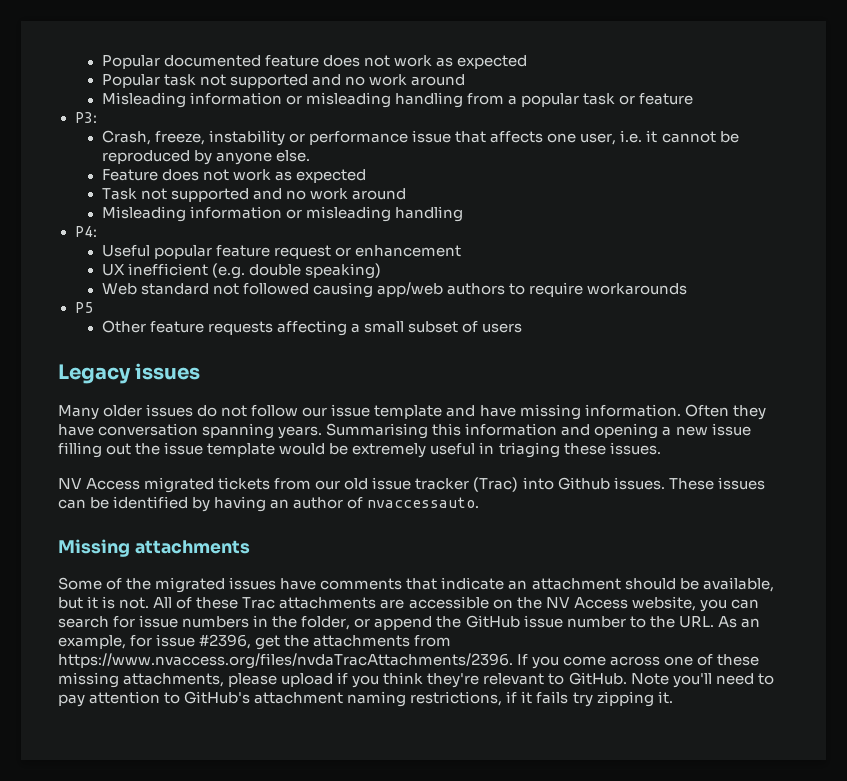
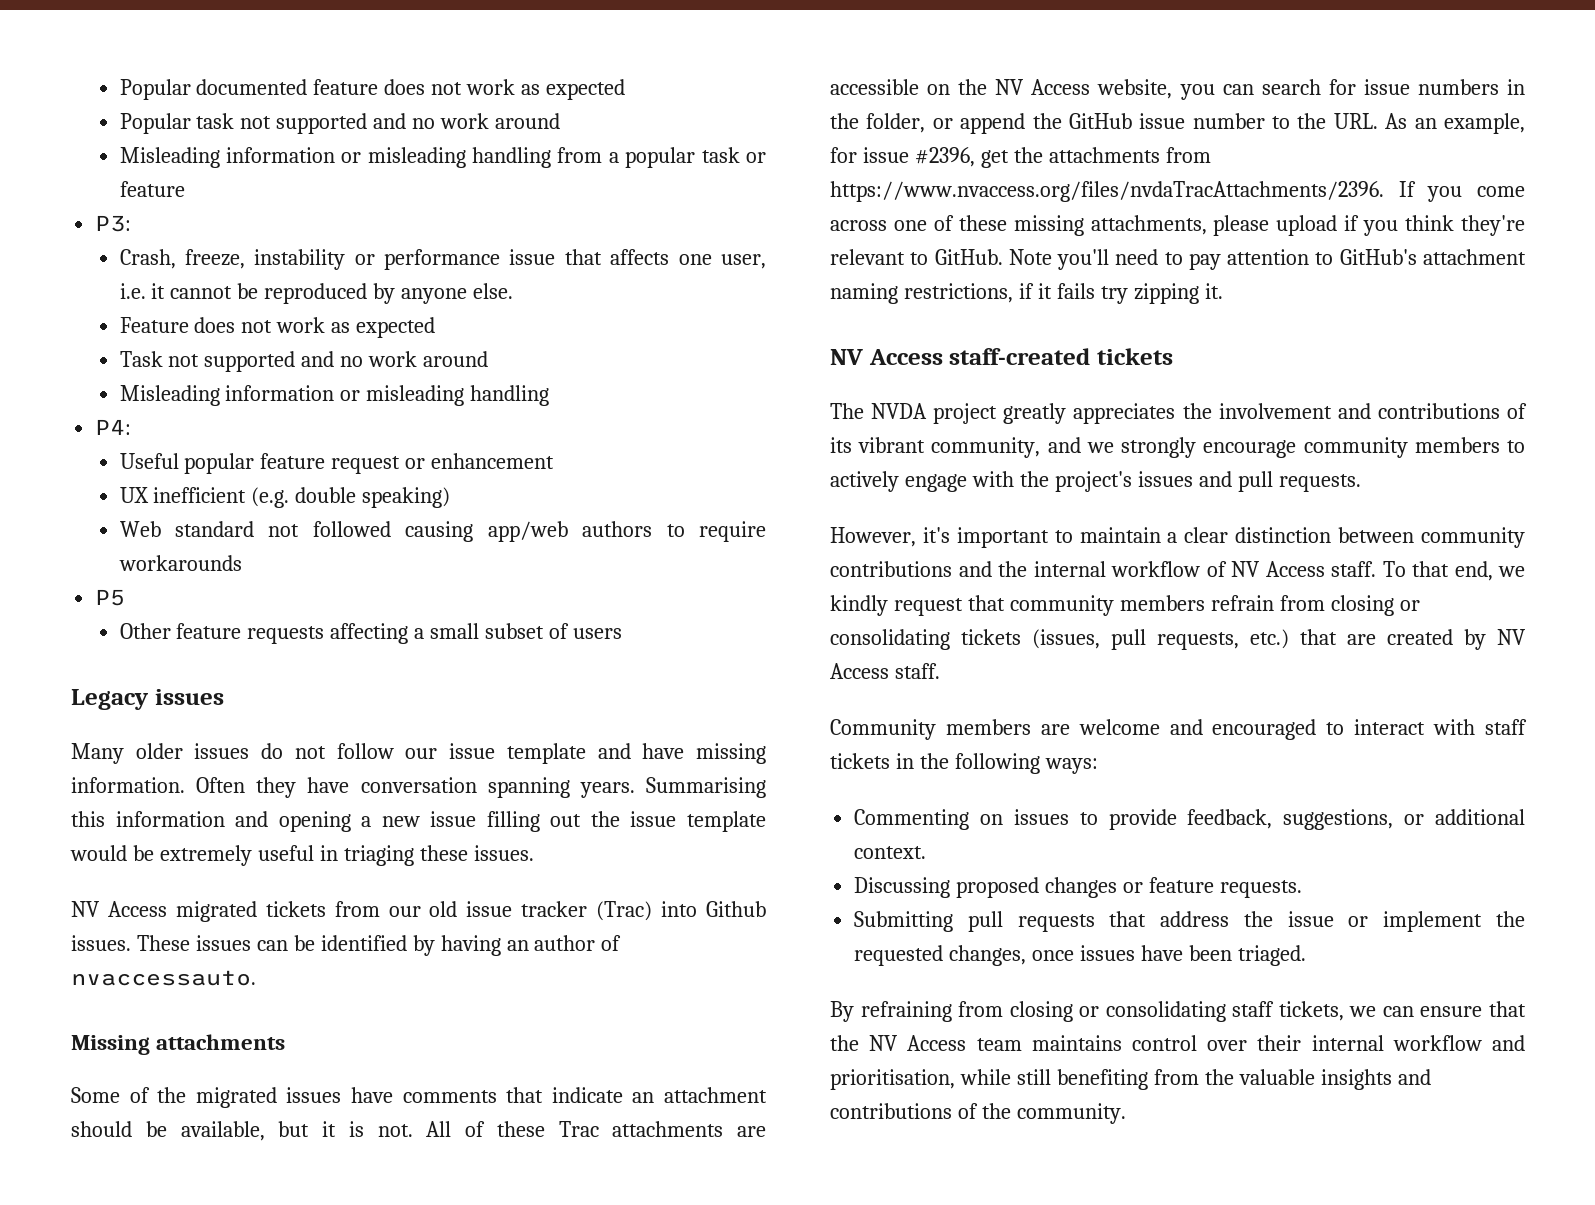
(673, 697) none -> [830,348,1173,365] [830,403,1527,424] [830,437,1525,458] [830,471,1361,492] [830,527,1525,548] [830,561,1525,581] [830,595,1420,616] [830,629,1526,650] [830,663,940,679] [830,719,1527,740] [830,753,1098,774] [854,809,1525,830] [854,846,927,859] [854,877,1302,898] [854,911,1525,932] [854,945,1306,966] [830,1001,1526,1022] [830,1035,1525,1051] [830,1069,1431,1090] [830,1103,1126,1124] // NV Access staff-created tickets // The NVDA project greatly appreciates the involvement and contributions of its vibrant community, and we strongly encourage community members to actively engage with the project's issues and pull requests. // However, it's important to maintain a clear distinction between community contributions and the internal workflow of NV Access staff. To that end, we kindly request that community members refrain from closing or consolidating tickets (issues, pull requests, etc.) that are created by NV Access staff. // Community members are welcome and encouraged to interact with staff tickets in the following ways: // Commenting on issues to provide feedback, suggestions, or additional context. // Discussing proposed changes or feature requests. // Submitting pull requests that address the issue or implement the requested changes, once issues have been triaged. // By refraining from closing or consolidating staff tickets, we can ensure that the NV Access team maintains control over their internal workflow and prioritisation, while still benefiting from the valuable insights and contributions of the community.

